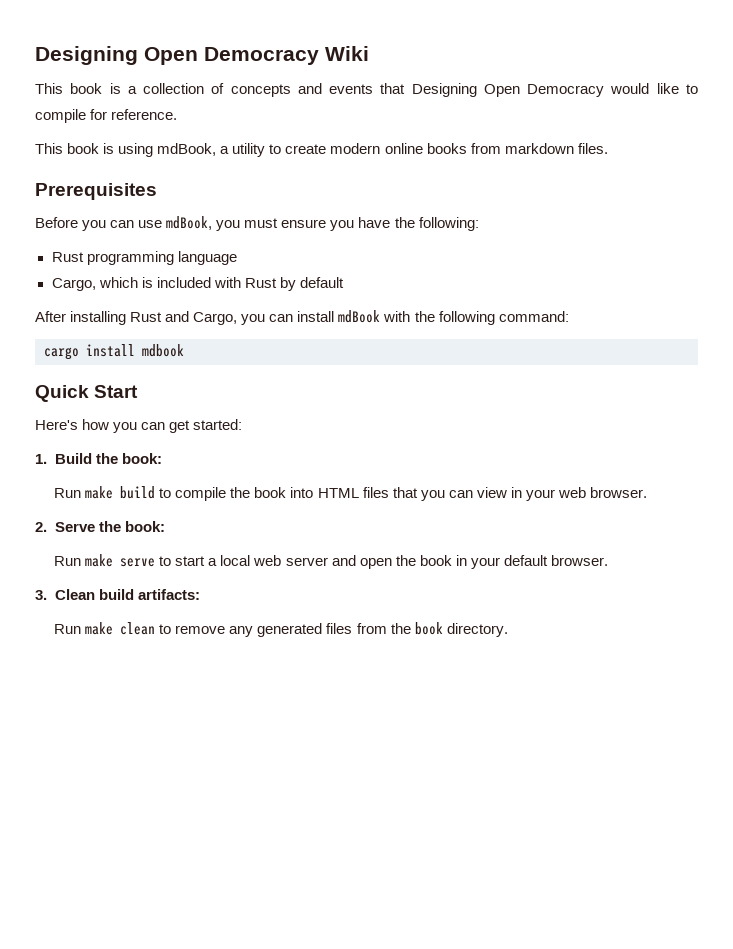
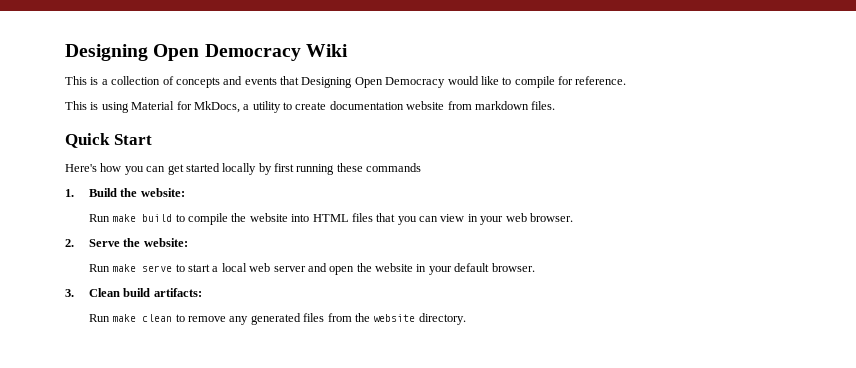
[70,83,103,94] book -> (87, 80) none
[67,143,100,154] book -> (87, 105) none
[157,143,217,156] mdBook, -> [131,101,240,113] Material for MkDocs,
[330,143,467,154] modern online books -> [329,101,445,110] documentation website
[35,183,157,200] [35,216,479,231] [51,251,237,265] [51,277,344,291] [35,310,569,325] [44,344,184,360] // Prerequisites // Before you can use mdBook, you must ensure you have the following: // Rust programming language // Cargo, which is included with Rust by default // After installing Rust and Cargo, you can install mdBook with the following command: // cargo install mdbook -> (556, 105) none
[193,419,243,430] started: -> [185,163,422,175] started locally by first running these commands
[121,453,162,464] book: -> [140,188,185,197] website:
[254,487,287,498] book -> [249,213,288,222] website
[124,521,165,532] book: -> [143,238,188,247] website:
[419,555,452,566] book -> [375,263,414,272] website
[414,622,443,635] book -> [373,314,416,322] website

